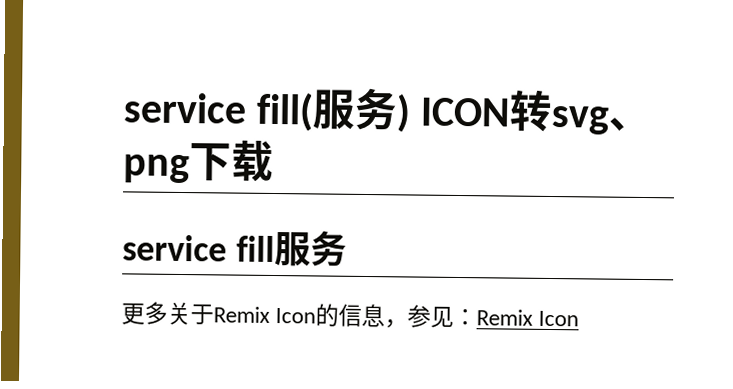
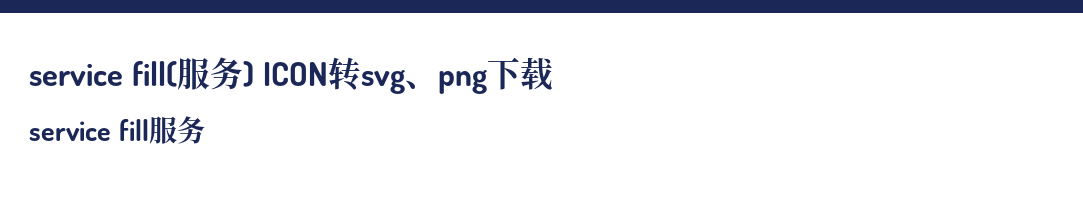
[121,301,580,329] // 更多关于Remix Icon的信息，参见：Remix Icon -> (205, 130) none

